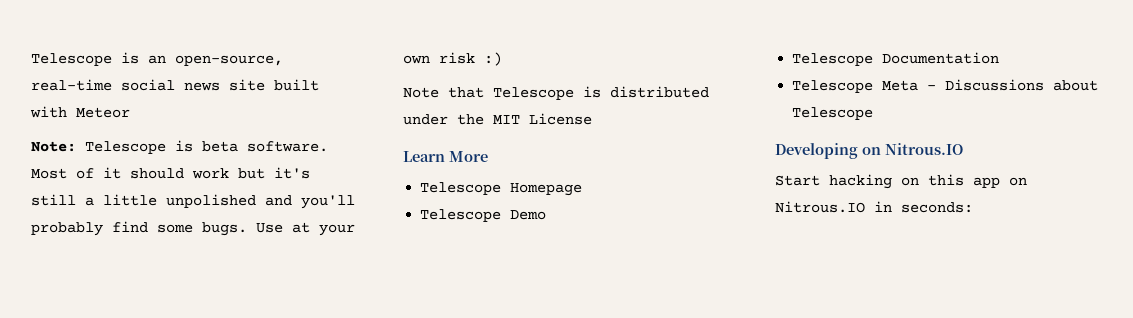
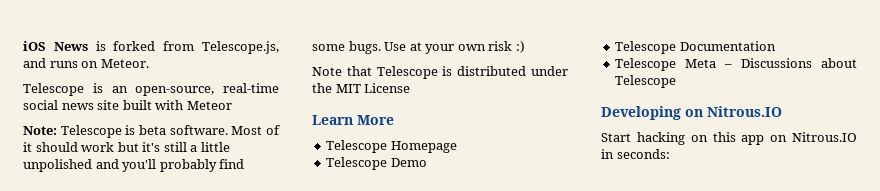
(31, 59) none -> [23,41,279,54] [23,58,149,68] iOS News is forked from Telescope.js, and runs on Meteor. //

